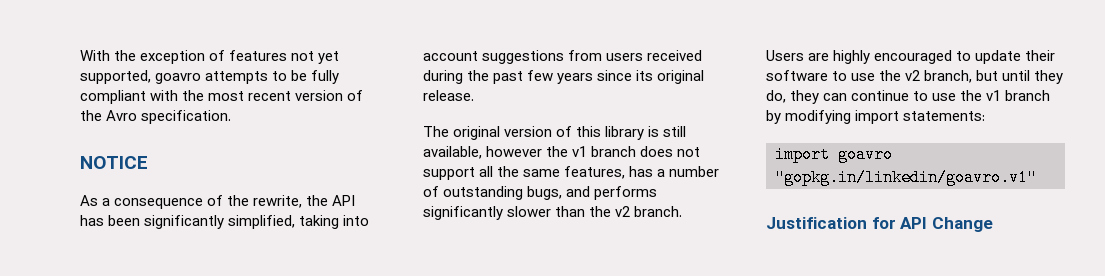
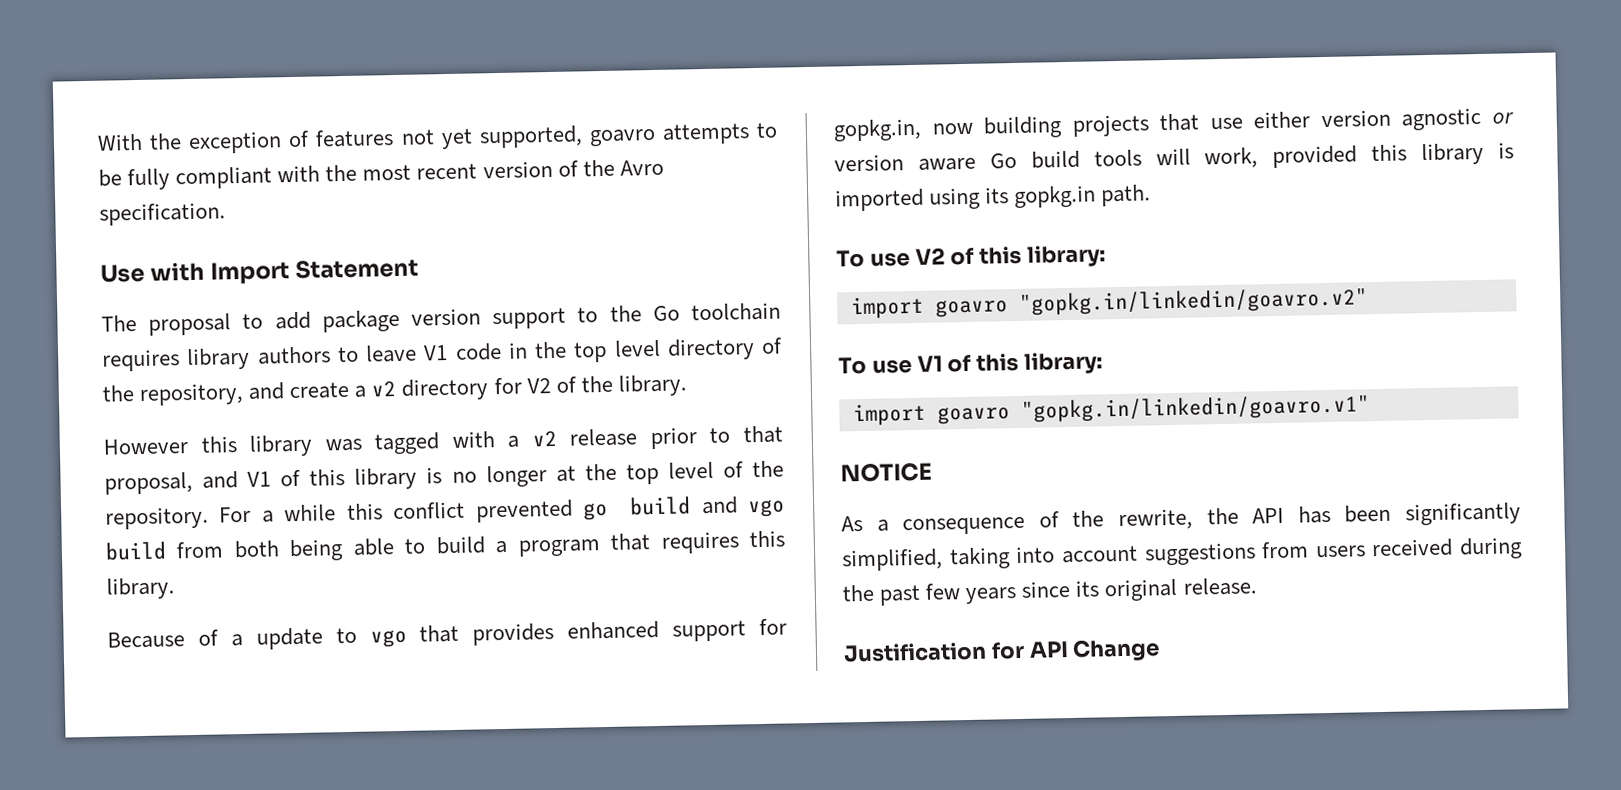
(232, 117) none -> [100,258,420,285] [101,302,781,336] [102,337,783,372] [102,374,687,406] [103,425,783,457] [104,460,784,495] [105,496,785,530] [105,530,785,562] [106,577,175,600] [107,618,787,650] [833,107,1514,142] [834,142,1514,172] [835,184,1152,212] [836,244,1107,268] [850,287,1368,320] [838,351,1104,375] [852,394,1370,427] // Use with Import Statement // The proposal to add package version support to the Go toolchain requires library authors to leave V1 code in the top level directory of the repository, and create a v2 directory for V2 of the library. // However this library was tagged with a v2 release prior to that proposal, and V1 of this library is no longer at the top level of the repository. For a while this conflict prevented go build and vgo build from both being able to build a program that requires this library. // Because of a update to vgo that provides enhanced support for gopkg.in, now building projects that use either version agnostic or version aware Go build tools will work, provided this library is imported using its gopkg.in path. // To use V2 of this library: // import goavro "gopkg.in/linkedin/goavro.v2" // To use V1 of this library: // import goavro "gopkg.in/linkedin/goavro.v1"
[423,126,687,140] [423,146,701,159] [423,166,720,180] [423,186,658,200] [423,206,683,220] [766,50,1056,64] [766,70,1064,84] [766,90,1051,104] [766,110,986,124] [775,146,893,163] [775,169,1037,186] // The original version of this library is still available, however the v1 branch does not support all the same features, has a number of outstanding bugs, and performs significantly slower than the v2 branch. Users are highly encouraged to update their software to use the v2 branch, but until they do, they can continue to use the v1 branch by modifying import statements: // import goavro "gopkg.in/linkedin/goavro.v1" -> (1257, 586) none

